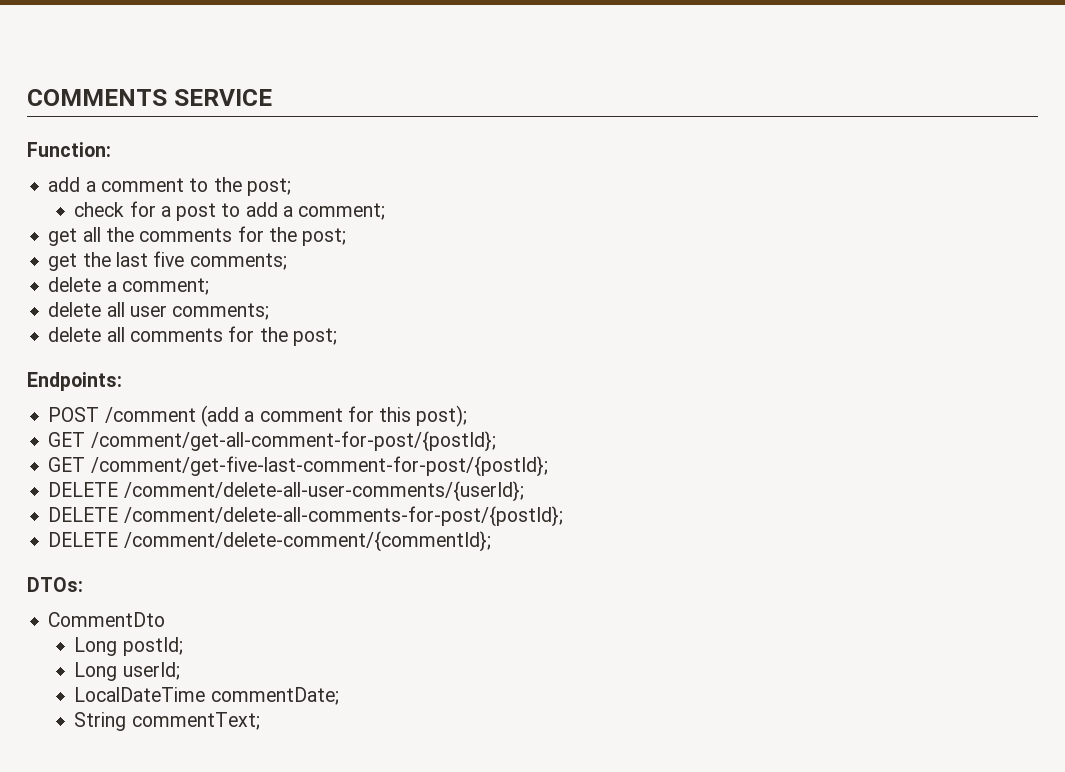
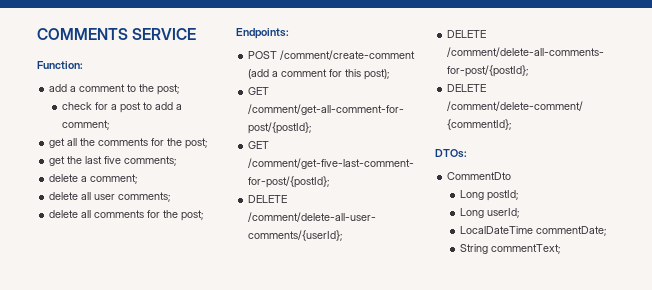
[104,407,196,423] /comment -> [280,50,416,60] /comment/create-comment

